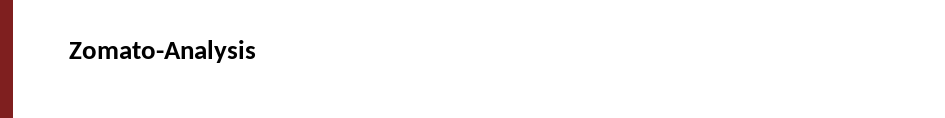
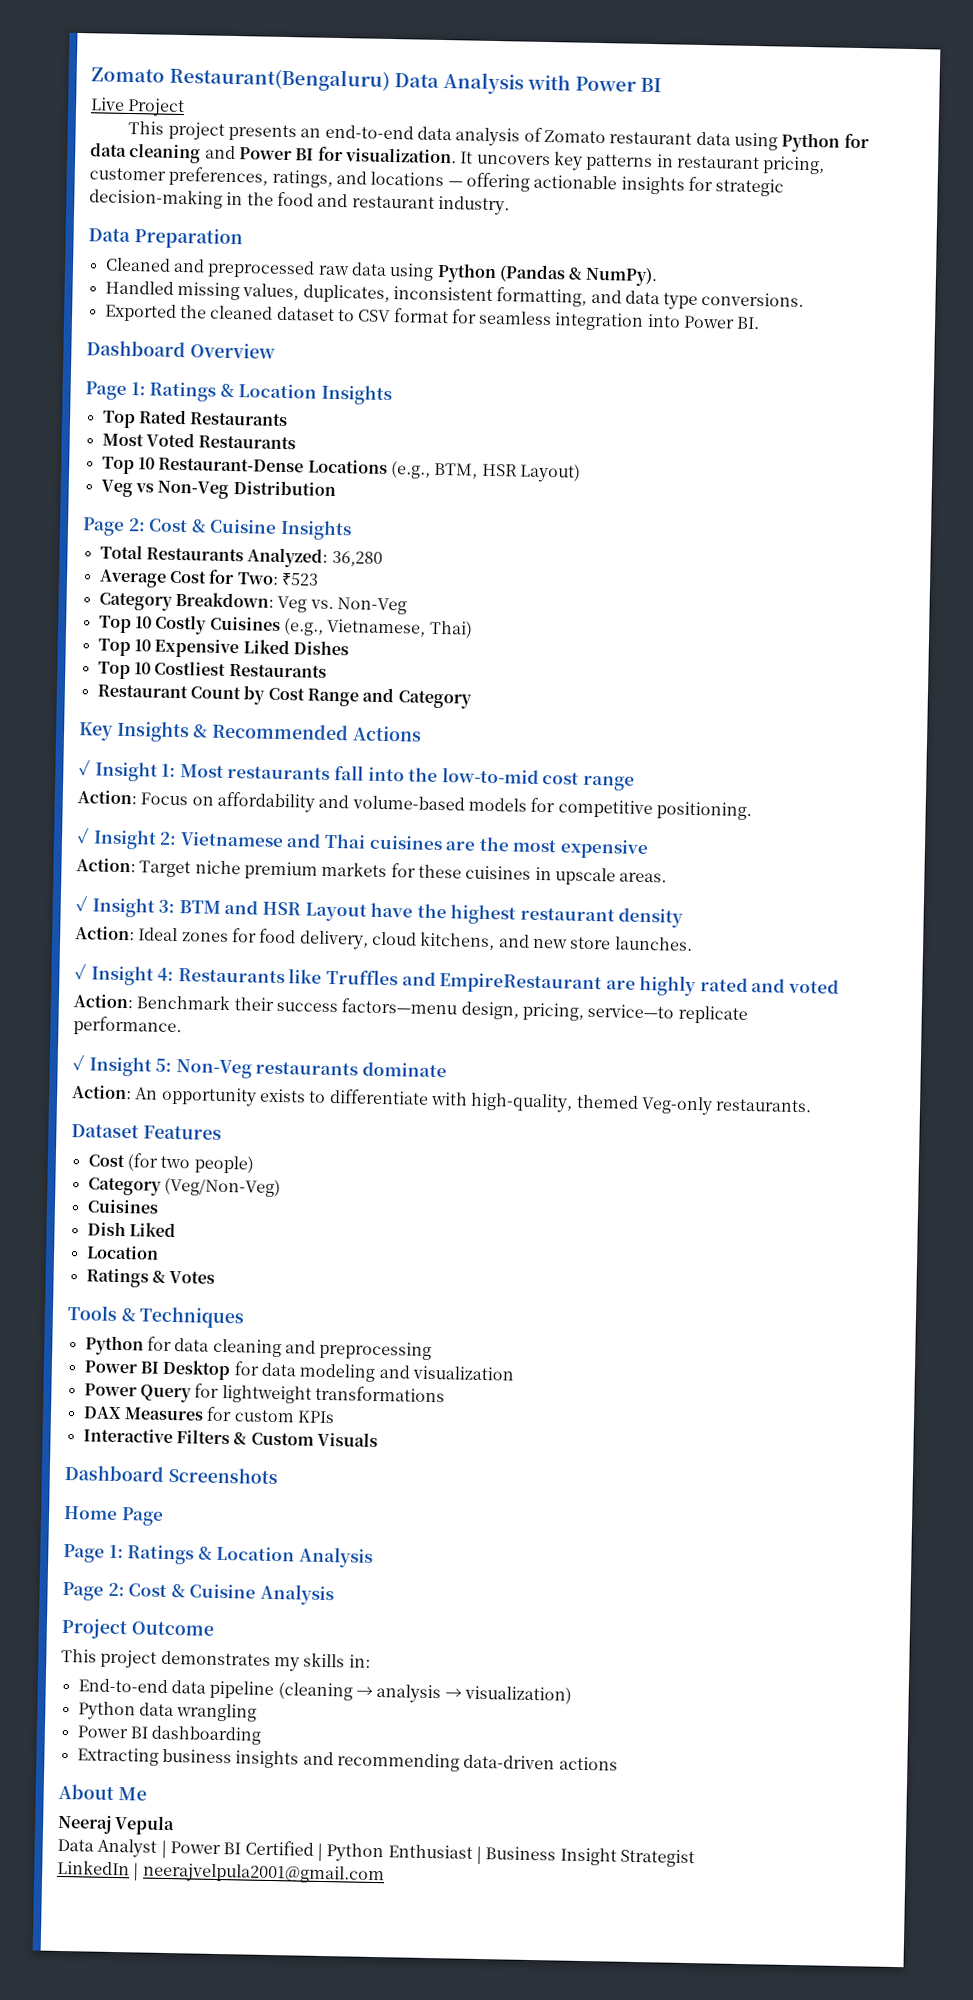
[69,40,256,63] Zomato-Analysis -> [91,66,662,95] [91,97,186,118] [128,120,869,153] [90,142,826,175] [89,166,785,197] [89,188,510,216] [88,227,243,250] [104,257,659,287] [104,280,805,310] [103,303,761,331] [86,340,276,359] [85,381,392,406] [101,409,289,429] [101,432,297,450] [101,456,581,483] [100,479,336,499] [82,517,352,541] [99,544,383,568] [98,569,319,588] [98,591,407,615] [97,614,473,639] [97,638,349,659] [97,660,327,680] [96,684,472,709] [78,720,422,743] [78,759,635,791] [77,790,752,821] [76,827,649,860] [76,858,668,886] [75,895,684,928] [75,926,693,951] [74,963,840,997] [73,994,748,1025] [73,1016,182,1037] [72,1054,447,1079] [72,1085,813,1116] [71,1124,222,1140] [87,1153,254,1174] [87,1177,281,1198] [86,1199,159,1214] [86,1221,176,1238] [85,1245,159,1260] [85,1268,216,1288] [67,1305,246,1329] [84,1335,433,1361] [83,1359,514,1382] [83,1383,445,1404] [82,1406,335,1424] [82,1428,378,1447] [64,1464,278,1485] [63,1505,164,1526] [63,1543,373,1568] [62,1581,334,1606] [61,1617,214,1640] [61,1648,371,1672] [77,1678,572,1705] [77,1701,258,1722] [76,1725,262,1745] [76,1747,618,1772] [58,1783,147,1801] [57,1814,176,1836] [57,1838,695,1868] [57,1859,385,1886] Zomato Restaurant(Bengaluru) Data Analysis with Power BI // Live Project // This project presents an end-to-end data analysis of Zomato restaurant data using Python for data cleaning and Power BI for visualization. It uncovers key patterns in restaurant pricing, customer preferences, ratings, and locations — offering actionable insights for strategic decision-making in the food and restaurant industry. // Data Preparation // Cleaned and preprocessed raw data using Python (Pandas & NumPy). // Handled missing values, duplicates, inconsistent formatting, and data type conversions. // Exported the cleaned dataset to CSV format for seamless integration into Power BI. // Dashboard Overview // Page 1: Ratings & Location Insights // Top Rated Restaurants // Most Voted Restaurants // Top 10 Restaurant-Dense Locations (e.g., BTM, HSR Layout) // Veg vs Non-Veg Distribution // Page 2: Cost & Cuisine Insights // Total Restaurants Analyzed: 36,280 // Average Cost for Two: ₹523 // Category Breakdown: Veg vs. Non-Veg // Top 10 Costly Cuisines (e.g., Vietnamese, Thai) // Top 10 Expensive Liked Dishes // Top 10 Costliest Restaurants // Restaurant Count by Cost Range and Category // Key Insights & Recommended Actions // ✓ Insight 1: Most restaurants fall into the low-to-mid cost range // Action: Focus on affordability and volume-based models for competitive positioning. // ✓ Insight 2: Vietnamese and Thai cuisines are the most expensive // Action: Target niche premium markets for these cuisines in upscale areas. // ✓ Insight 3: BTM and HSR Layout have the highest restaurant density // Action: Ideal zones for food delivery, cloud kitchens, and new store launches. // ✓ Insight 4: Restaurants like Truffles and EmpireRestaurant are highly rated and voted // Action: Benchmark their success factors—menu design, pricing, service—to replicate performance. // ✓ Insight 5: Non-Veg restaurants dominate // Action: An opportunity exists to differentiate with high-quality, themed Veg-only restaurants. // Dataset Features // Cost (for two people) // Category (Veg/Non-Veg) // Cuisines // Dish Liked // Location // Ratings & Votes // Tools & Techniques // Python for data cleaning and preprocessing // Power BI Desktop for data modeling and visualization // Power Query for lightweight transformations // DAX Measures for custom KPIs // Interactive Filters & Custom Visuals // Dashboard Screenshots // Home Page // Page 1: Ratings & Location Analysis // Page 2: Cost & Cuisine Analysis // Project Outcome // This project demonstrates my skills in: // End-to-end data pipeline (cleaning → analysis → visualization) // Python data wrangling // Power BI dashboarding // Extracting business insights and recommending data-driven actions // About Me // Neeraj Vepula // Data Analyst | Power BI Certified | Python Enthusiast | Business Insight Strategist // LinkedIn | neerajvelpula2001@gmail.com

